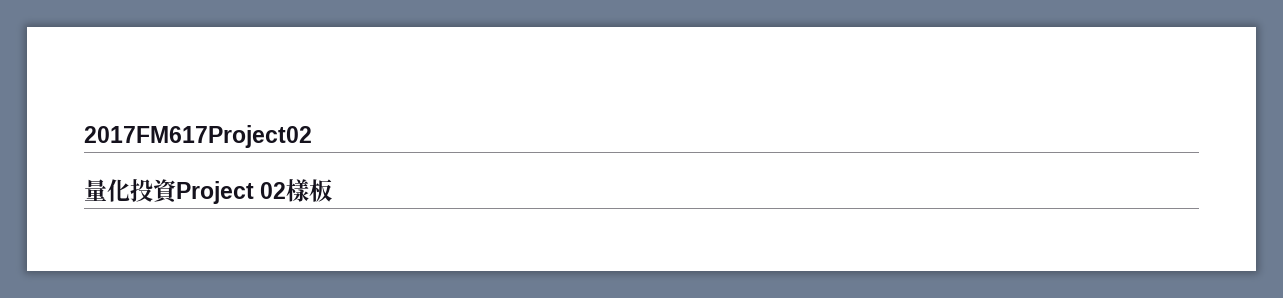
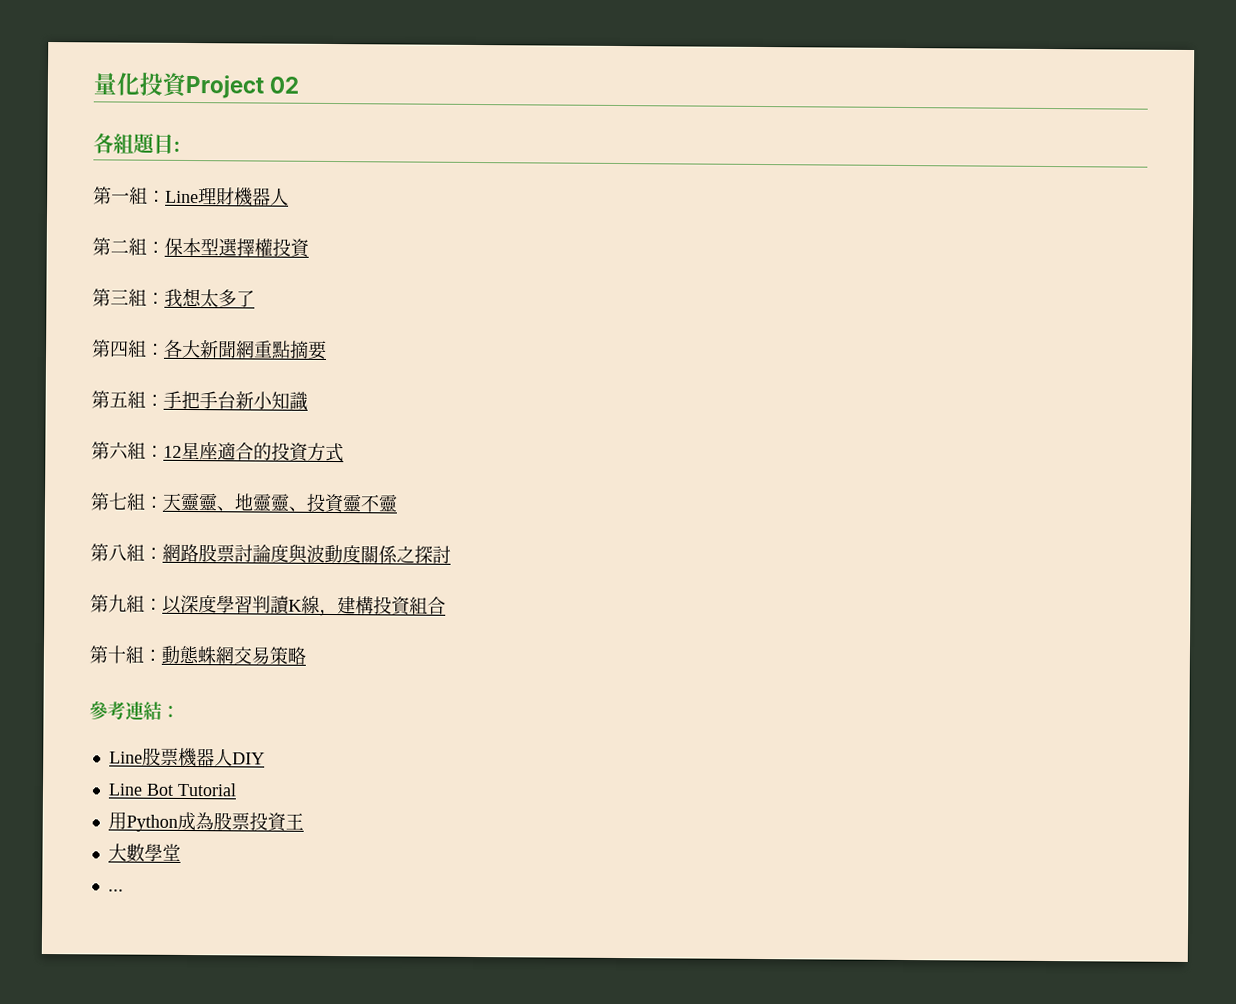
[84,125,312,148] 2017FM617Project02 // -> (93, 83) none
[286,179,333,202] 樣板 -> [93,133,181,154] [93,186,289,207] [92,237,310,258] [92,287,255,308] [91,339,327,360] [91,390,308,411] [91,441,344,463] [90,492,398,514] [90,543,451,564] [90,594,446,617] [89,645,306,665] [89,701,180,721] [108,747,265,768] [107,782,237,797] [107,811,304,832] [107,843,181,862] [107,888,124,892] // 各組題目: // 第一組：Line理財機器人 // 第二組：保本型選擇權投資 // 第三組：我想太多了 // 第四組：各大新聞網重點摘要 // 第五組：手把手台新小知識 // 第六組：12星座適合的投資方式 // 第七組：天靈靈、地靈靈、投資靈不靈 // 第八組：網路股票討論度與波動度關係之探討 // 第九組：以深度學習判讀K線，建構投資組合 // 第十組：動態蛛網交易策略 // 參考連結： // Line股票機器人DIY // Line Bot Tutorial // 用Python成為股票投資王 // 大數學堂 // ...

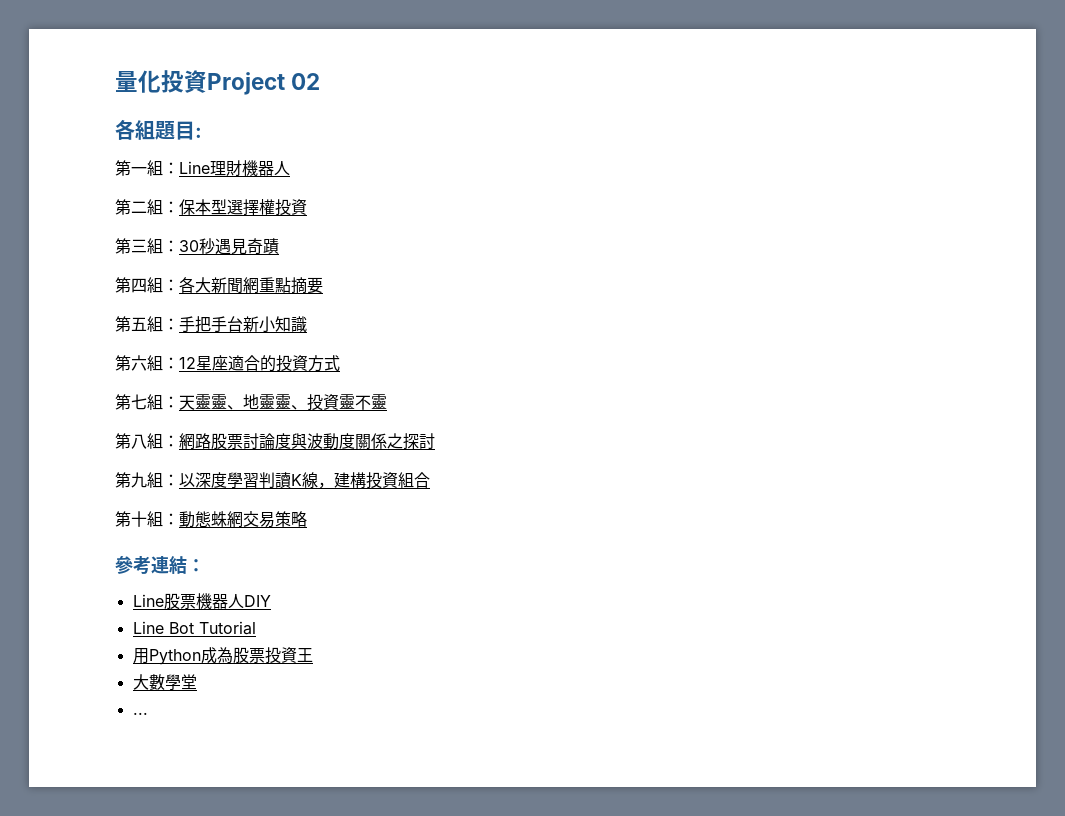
[164,287,255,308] 我想太多了 -> [179,238,279,255] 30秒遇見奇蹟

